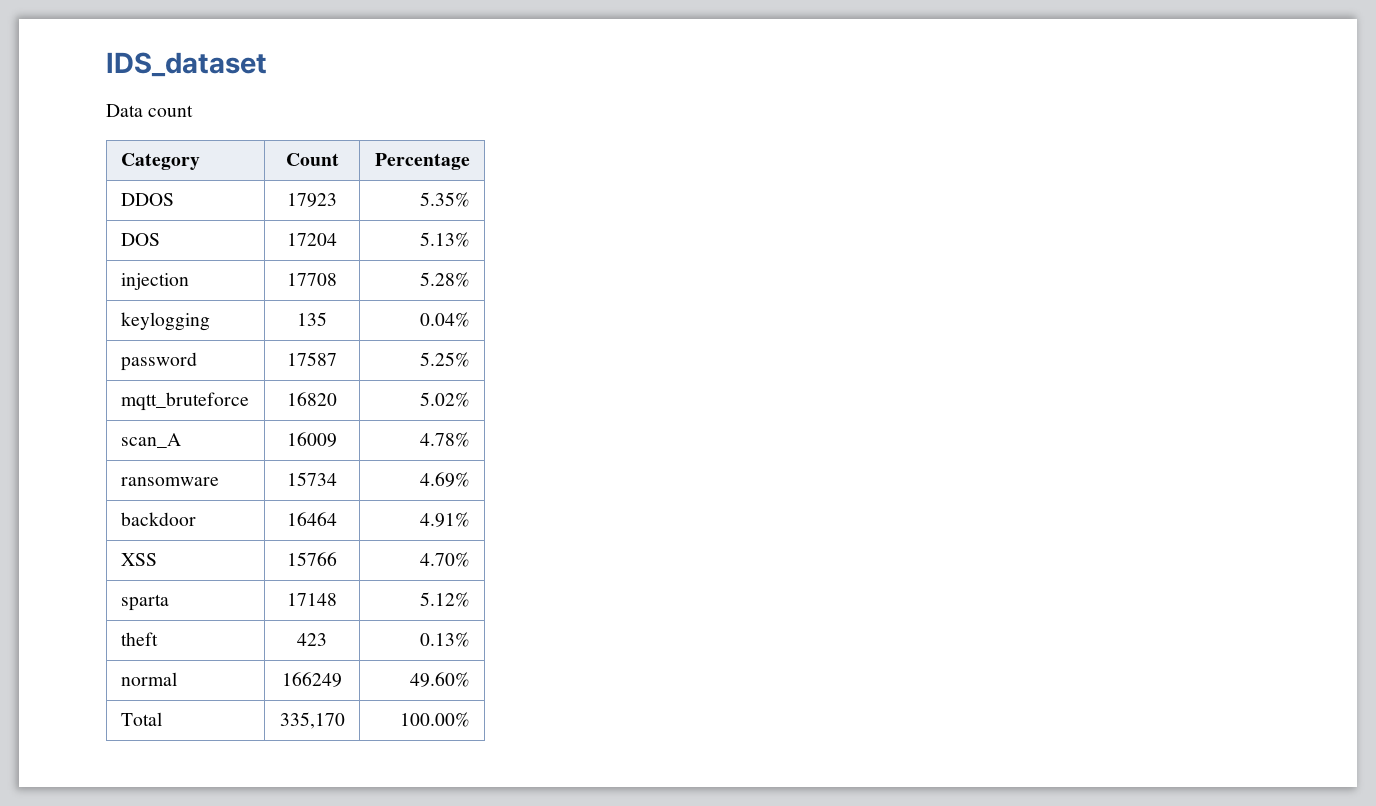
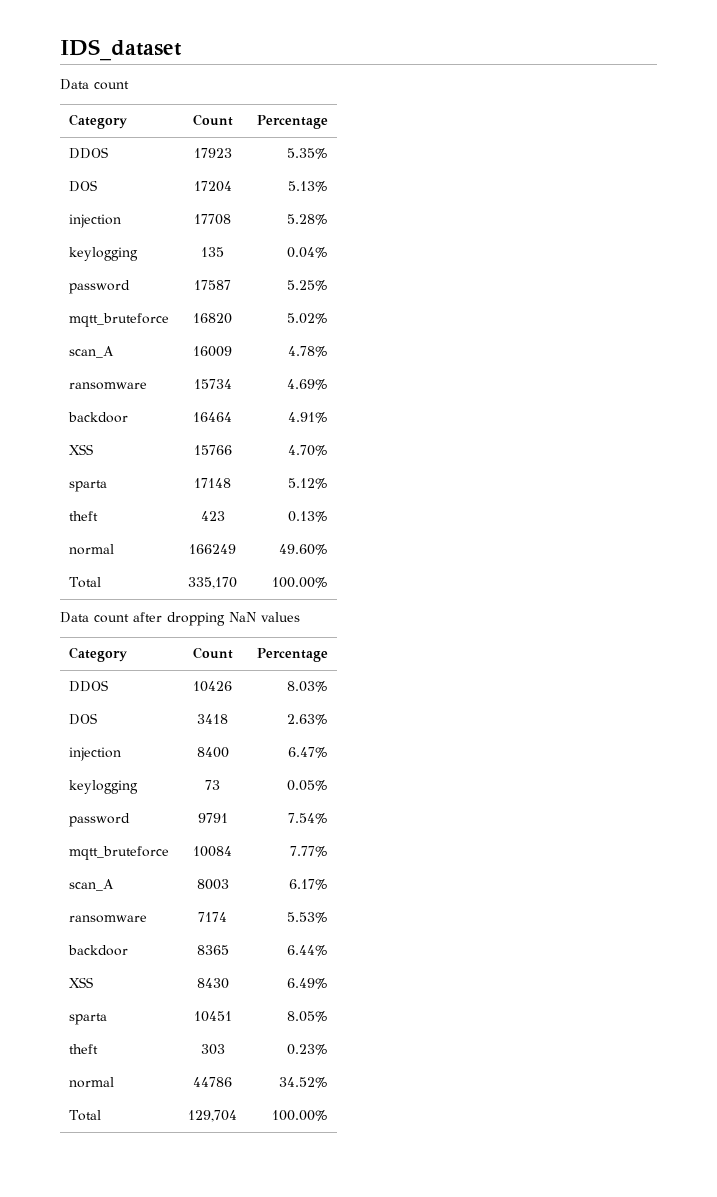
(471, 719) none -> [60,612,300,626] [68,647,127,662] [192,647,233,659] [257,648,329,662] [68,680,108,692] [193,681,232,692] [287,681,329,692] [68,713,97,725] [197,714,228,724] [287,714,329,725] [68,747,121,761] [196,747,229,758] [288,747,329,758] [68,780,138,794] [205,780,220,790] [287,780,329,791] [68,813,130,827] [197,813,228,823] [288,813,329,824] [68,846,169,860] [193,846,232,857] [290,846,329,857] [68,879,114,891] [196,879,229,890] [289,879,329,890] [68,915,147,923] [198,912,227,922] [287,912,329,923] [67,945,128,956] [196,945,229,955] [287,945,329,956] [68,977,93,988] [196,978,229,989] [287,978,329,989] [68,1013,107,1025] [193,1011,232,1022] [287,1011,329,1022] [68,1044,98,1054] [200,1044,225,1055] [287,1044,329,1055] [68,1077,114,1088] [193,1077,232,1087] [279,1077,329,1088] [68,1110,101,1121] [188,1110,237,1122] [272,1110,329,1121] // Data count after dropping NaN values // Category | Count | Percentage // DDOS | 10426 | 8.03% // DOS | 3418 | 2.63% // injection | 8400 | 6.47% // keylogging | 73 | 0.05% // password | 9791 | 7.54% // mqtt_bruteforce | 10084 | 7.77% // scan_A | 8003 | 6.17% // ransomware | 7174 | 5.53% // backdoor | 8365 | 6.44% // XSS | 8430 | 6.49% // sparta | 10451 | 8.05% // theft | 303 | 0.23% // normal | 44786 | 34.52% // Total | 129,704 | 100.00%

